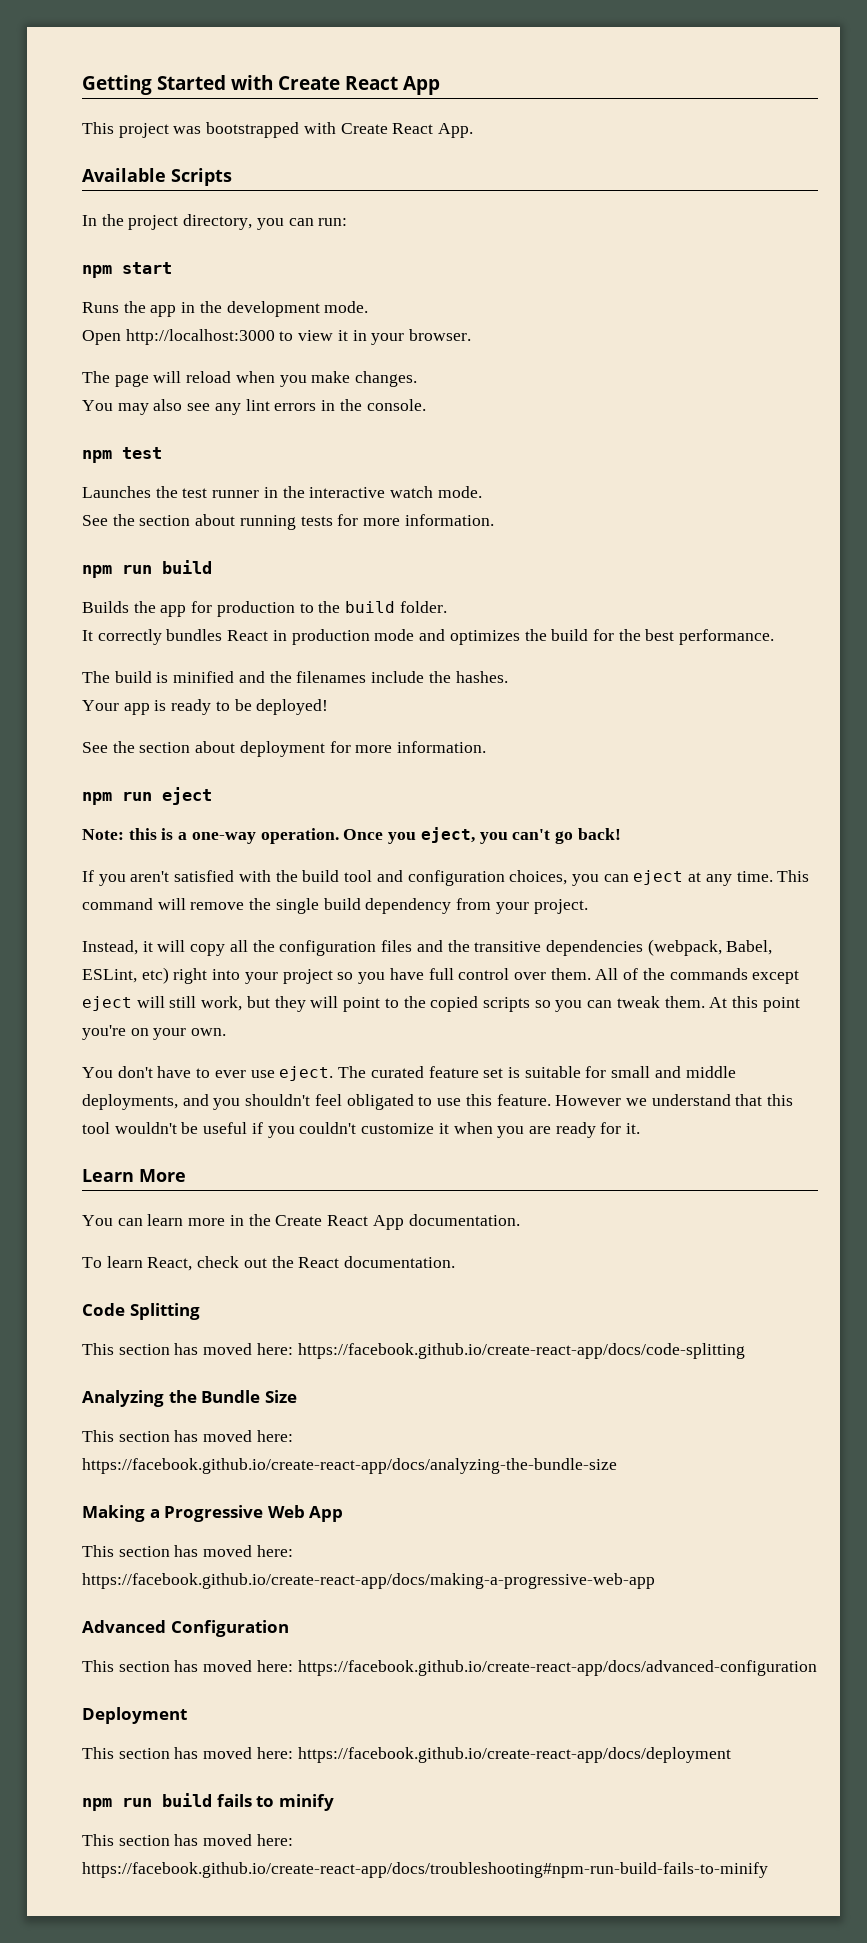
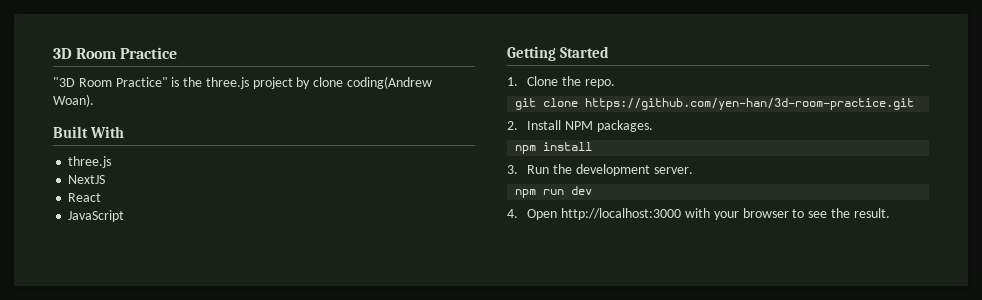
[82,75,440,95] [82,122,474,138] [82,168,232,186] [82,214,348,230] [82,262,172,278] [82,301,369,317] [82,329,472,345] [82,371,418,387] [82,399,426,415] [82,447,162,463] [82,486,482,498] [82,514,494,530] [82,560,212,578] [82,601,447,617] [82,629,775,645] [82,671,508,683] [82,699,329,715] [82,741,487,757] [82,787,212,805] [82,827,621,844] [82,870,810,886] [82,898,588,914] [82,939,773,956] [82,967,800,984] [82,996,800,1012] [82,1025,227,1040] [82,1066,736,1081] [82,1094,794,1110] [82,1122,641,1138] [82,1169,186,1182] [82,1214,520,1230] [82,1256,456,1271] [82,1303,200,1320] [82,1343,745,1359] [82,1390,297,1407] [82,1430,293,1442] [82,1458,617,1474] [82,1505,344,1522] [82,1545,293,1557] [82,1573,655,1589] [82,1620,289,1637] [82,1660,817,1676] [82,1707,187,1724] [82,1747,731,1763] [82,1793,334,1811] [82,1834,293,1846] [82,1862,768,1878] Getting Started with Create React App // This project was bootstrapped with Create React App. // Available Scripts // In the project directory, you can run: // npm start // Runs the app in the development mode. // Open http://localhost:3000 to view it in your browser. // The page will reload when you make changes. // You may also see any lint errors in the console. // npm test // Launches the test runner in the interactive watch mode. // See the section about running tests for more information. // npm run build // Builds the app for production to the build folder. // It correctly bundles React in production mode and optimizes the build for the best performance. // The build is minified and the filenames include the hashes. // Your app is ready to be deployed! // See the section about deployment for more information. // npm run eject // Note: this is a one-way operation. Once you eject, you can't go back! // If you aren't satisfied with the build tool and configuration choices, you can eject at any time. This command will remove the single build dependency from your project. // Instead, it will copy all the configuration files and the transitive dependencies (webpack, Babel, ESLint, etc) right into your project so you have full control over them. All of the commands except eject will still work, but they will point to the copied scripts so you can tweak them. At this point you're on your own. // You don't have to ever use eject. The curated feature set is suitable for small and middle deployments, and you shouldn't feel obligated to use this feature. However we understand that this tool wouldn't be useful if you couldn't customize it when you are ready for it. // Learn More // You can learn more in the Create React App documentation. // To learn React, check out the React documentation. // Code Splitting // This section has moved here: https://facebook.github.io/create-react-app/docs/code-splitting // Analyzing the Bundle Size // This section has moved here: https://facebook.github.io/create-react-app/docs/analyzing-the-bundle-size // Making a Progressive Web App // This section has moved here: https://facebook.github.io/create-react-app/docs/making-a-progressive-web-app // Advanced Configuration // This section has moved here: https://facebook.github.io/create-react-app/docs/advanced-configuration // Deployment // This section has moved here: https://facebook.github.io/create-react-app/docs/deployment // npm run build fails to minify // This section has moved here: https://facebook.github.io/create-react-app/docs/troubleshooting#npm-run-build-fails-to-minify -> [53,47,178,59] [53,76,433,89] [53,94,94,107] [53,126,125,138] [68,156,112,168] [68,175,106,184] [68,193,102,202] [68,210,125,222] [507,46,610,61] [507,76,615,88] [515,98,915,110] [507,120,653,132] [515,142,593,154] [507,164,693,176] [515,186,593,198] [507,208,890,220] 3D Room Practice // "3D Room Practice" is the three.js project by clone coding(Andrew Woan). // Built With // three.js // NextJS // React // JavaScript // Getting Started // 1. Clone the repo. // git clone https://github.com/yen-han/3d-room-practice.git // 2. Install NPM packages. // npm install // 3. Run the development server. // npm run dev // 4. Open http://localhost:3000 with your browser to see the result.

